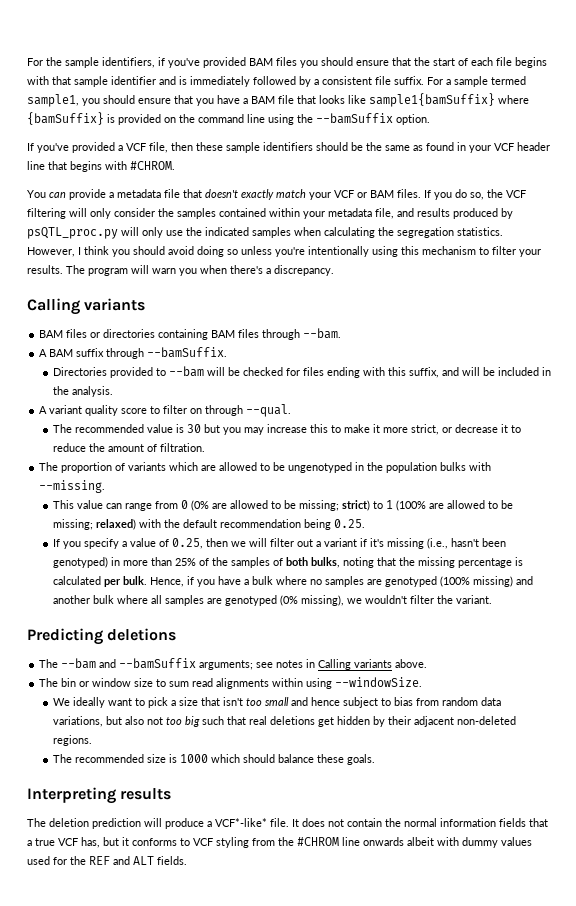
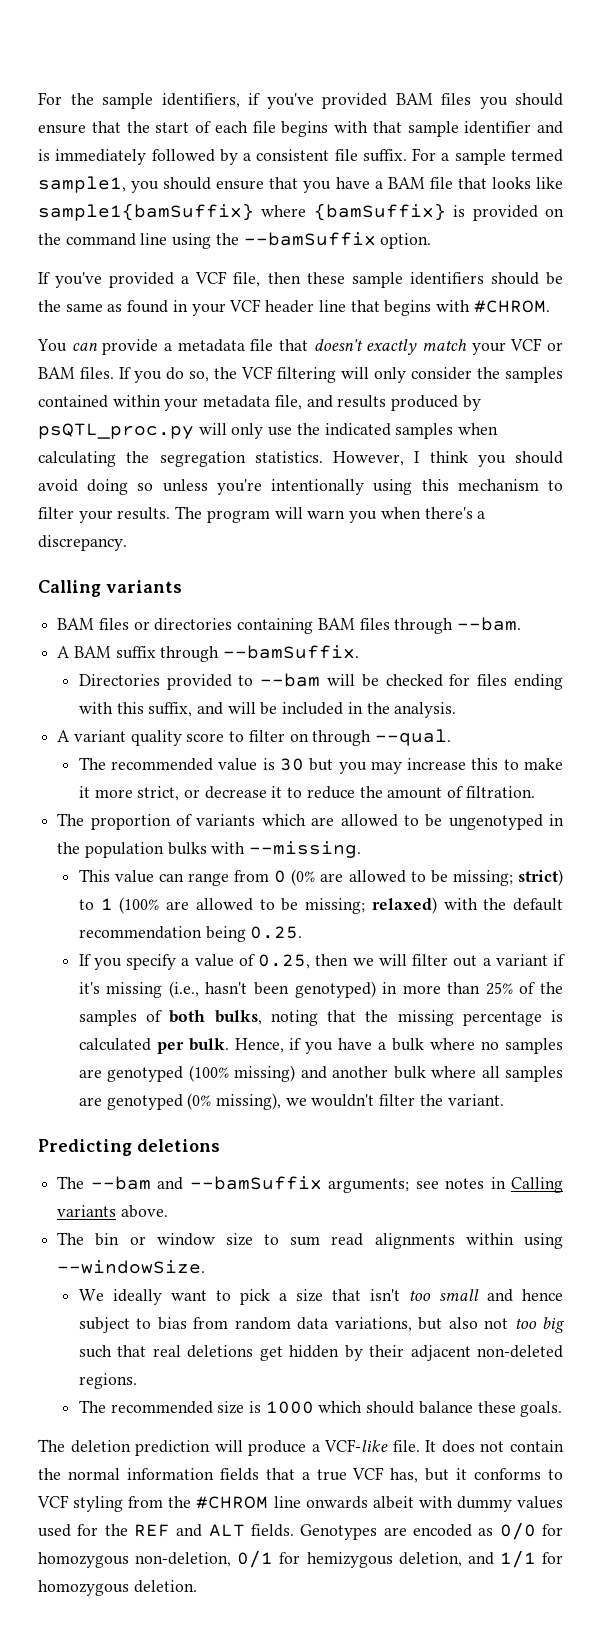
[27,787,172,804] // Interpreting results -> (563, 1409) none
[215,818,267,827] VCF*-like* -> [324,1439,389,1452] VCF-like
(187, 860) none -> [300,1522,563,1540] [38,1550,563,1568] [38,1580,197,1596] Genotypes are encoded as 0/0 for homozygous non-deletion, 0/1 for hemizygous deletion, and 1/1 for homozygous deletion.

